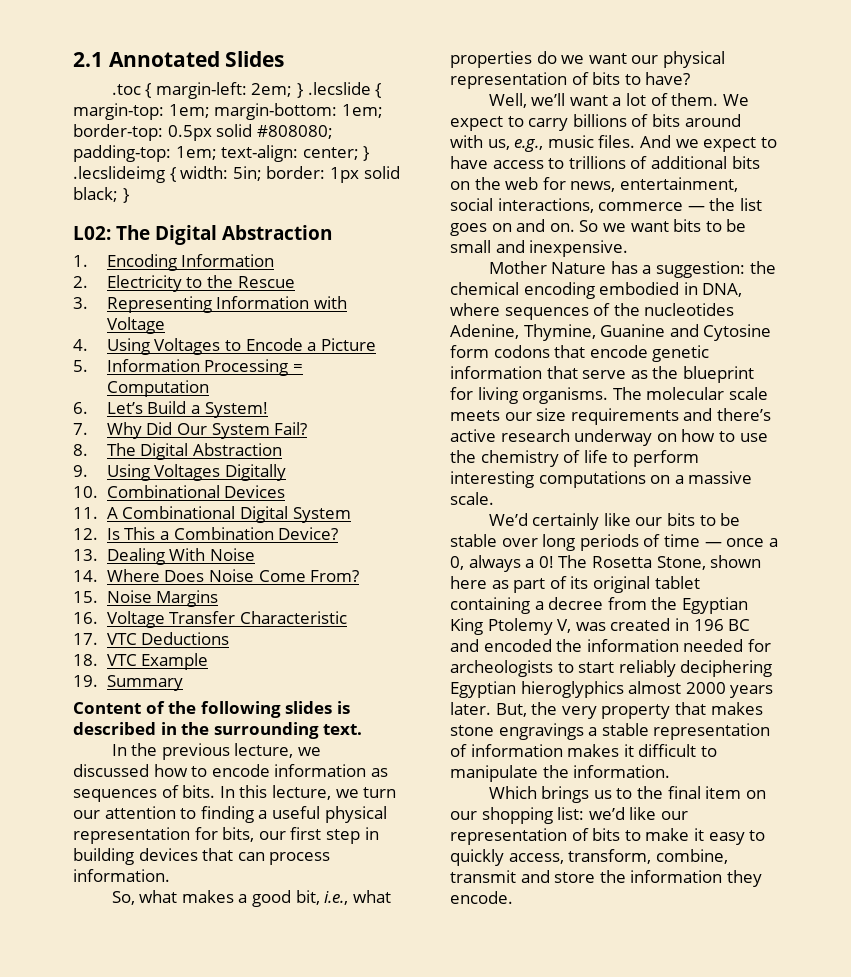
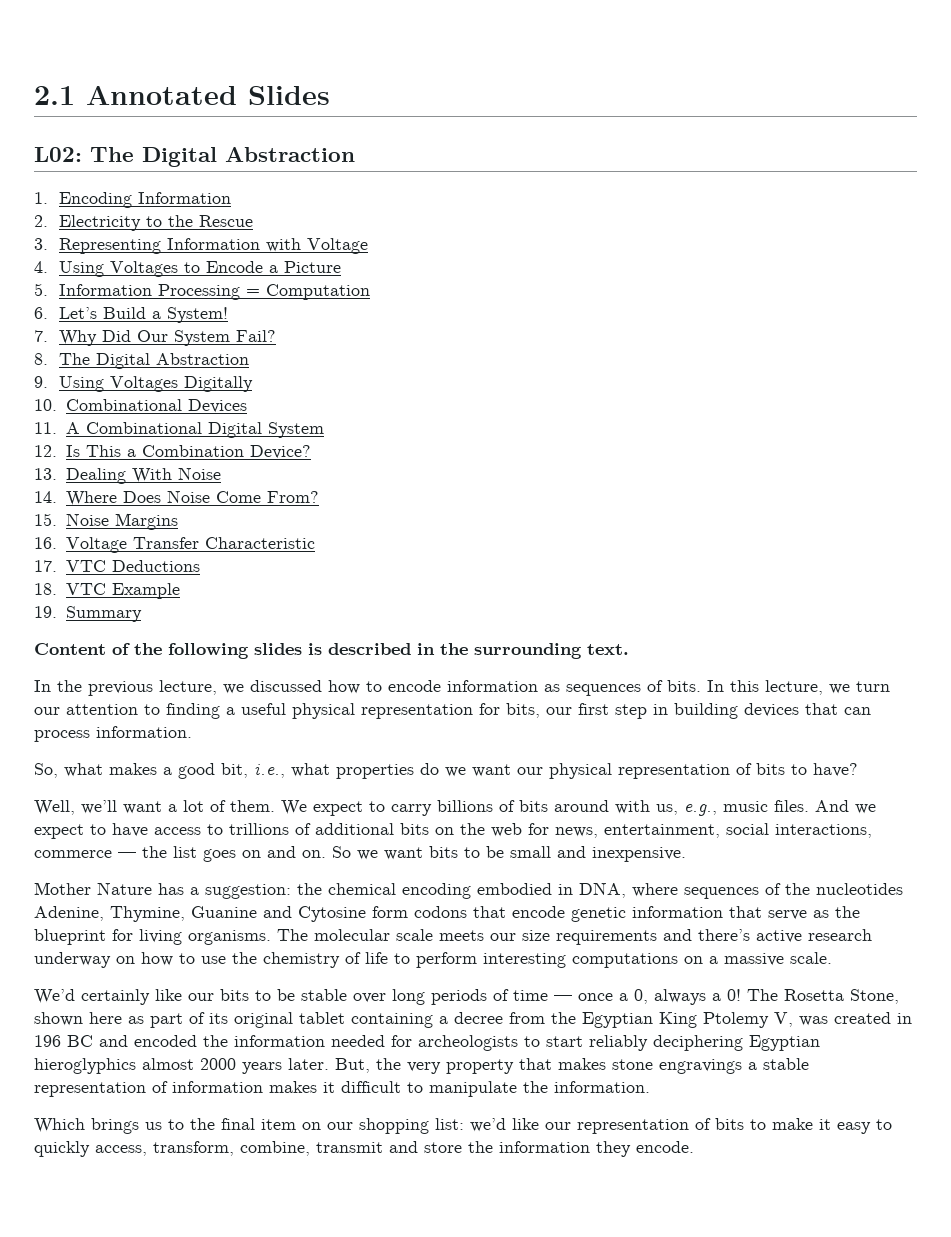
[111,82,382,99] [73,103,383,120] [73,124,333,141] [73,145,370,162] [73,166,400,183] [73,187,129,203] // .toc { margin-left: 2em; } .lecslide { margin-top: 1em; margin-bottom: 1em; border-top: 0.5px solid #808080; padding-top: 1em; text-align: center; } .lecslideimg { width: 5in; border: 1px solid black; } -> (330, 95) none

